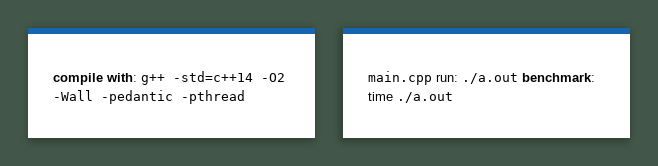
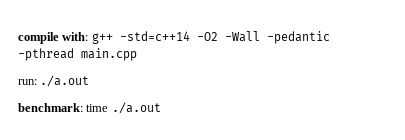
(432, 78) none -> (137, 54) //
(518, 78) none -> (90, 81) //

